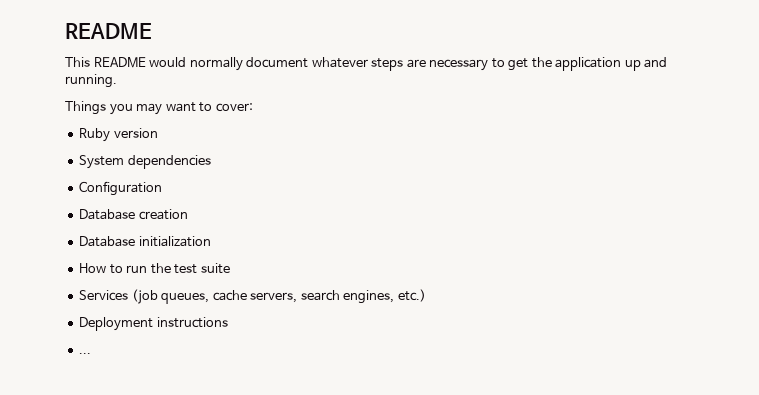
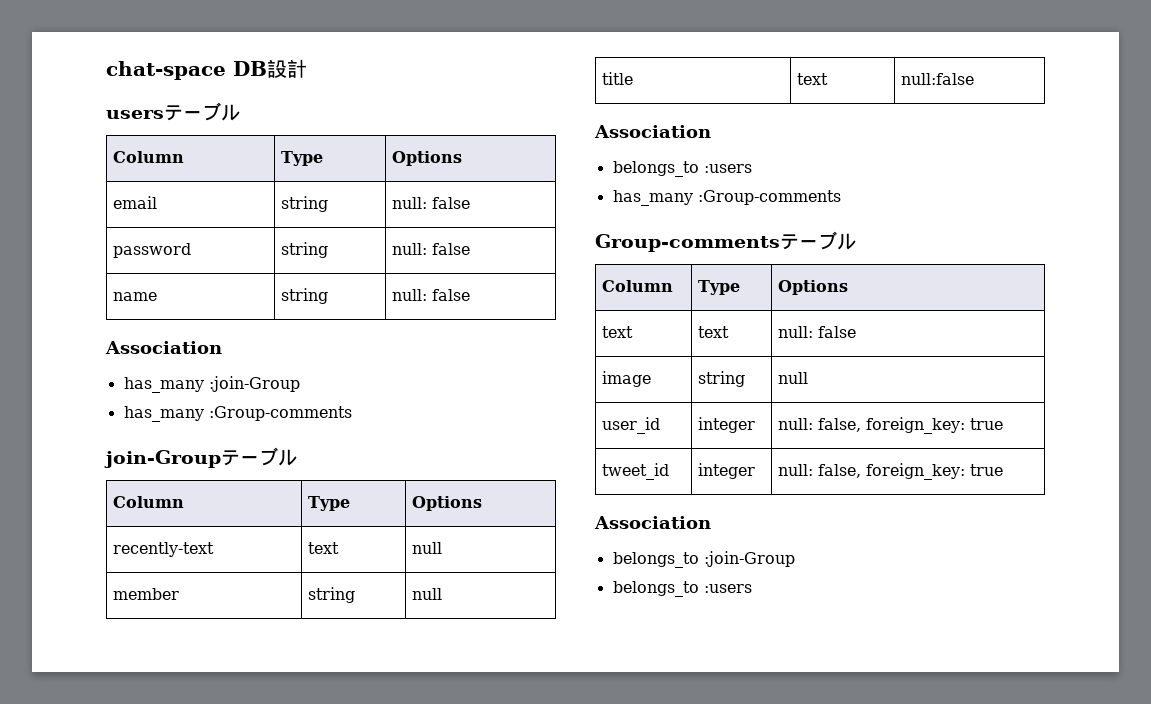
[65,23,152,39] [65,57,668,71] [65,74,117,88] [65,101,253,115] [79,128,158,142] [79,155,211,169] [79,181,163,196] [79,209,188,220] [79,236,211,247] [79,263,230,274] [79,289,426,304] [79,317,228,331] [79,353,92,354] README // This README would normally document whatever steps are necessary to get the application up and running. // Things you may want to cover: // Ruby version // System dependencies // Configuration // Database creation // Database initialization // How to run the test suite // Services (job queues, cache servers, search engines, etc.) // Deployment instructions // ... -> [106,59,307,80] [106,102,240,121] [112,151,184,163] [280,151,323,166] [391,151,462,166] [112,196,157,209] [280,196,328,212] [391,197,470,209] [112,243,191,258] [280,242,328,258] [391,243,470,255] [112,292,157,301] [280,288,328,304] [391,289,470,301] [105,341,222,354] [123,376,300,393] [123,406,352,422] [104,447,297,468] [112,496,184,508] [307,496,350,511] [411,496,482,511] [112,542,214,557] [307,542,339,554] [411,542,442,554] [112,588,179,600] [307,587,355,603] [411,588,442,600] [601,72,633,85] [796,73,828,85] [900,73,974,85] [594,125,711,138] [612,161,752,177] [612,190,841,206] [595,231,856,252] [601,280,673,292] [697,280,740,295] [777,280,848,295] [601,326,633,338] [697,326,729,338] [777,326,856,338] [601,371,651,387] [697,371,745,387] [777,372,808,384] [601,417,660,434] [697,417,755,433] [777,417,1003,434] [601,463,669,480] [697,463,755,479] [777,463,1003,480] [594,516,711,529] [612,551,795,568] [612,581,752,597] chat-space DB設計 // usersテーブル // Column | Type | Options // email | string | null: false // password | string | null: false // name | string | null: false // Association // has_many :join-Group // has_many :Group-comments // join-Groupテーブル // Column | Type | Options // recently-text | text | null // member | string | null // title | text | null:false // Association // belongs_to :users // has_many :Group-comments // Group-commentsテーブル // Column | Type | Options // text | text | null: false // image | string | null // user_id | integer | null: false, foreign_key: true // tweet_id | integer | null: false, foreign_key: true // Association // belongs_to :join-Group // belongs_to :users

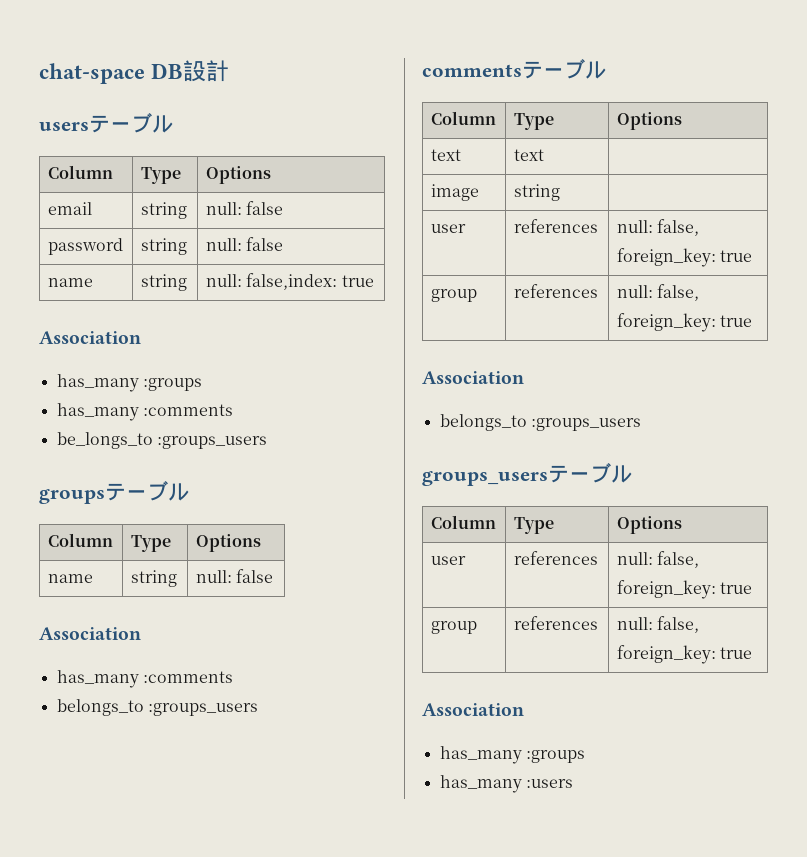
[431,289,470,301] [105,341,222,354] [123,376,300,393] [123,406,352,422] [104,447,297,468] [112,496,184,508] [307,496,350,511] [411,496,482,511] [112,542,214,557] [307,542,339,554] [411,542,442,554] [112,588,179,600] [307,587,355,603] [411,588,442,600] [601,72,633,85] [796,73,828,85] [900,73,974,85] [594,125,711,138] [612,161,752,177] [612,190,841,206] [595,234,780,252] false // Association // has_many :join-Group // has_many :Group-comments // join-Groupテーブル // Column | Type | Options // recently-text | text | null // member | string | null // title | text | null:false // Association // belongs_to :users // has_many :Group-comments // Group-comments -> [246,273,374,290] [39,331,141,344] [56,374,202,392] [56,403,233,421] [56,432,267,449] [39,481,189,504] [47,533,113,547] [130,535,171,552] [195,534,261,552] [47,574,93,583] [130,570,177,587] [195,569,274,583] [39,627,141,640] [56,670,233,688] [56,699,258,716] [422,64,522,77] false,index: true // Association // has_many :groups // has_many :comments // be_longs_to :groups_users // groupsテーブル // Column | Type | Options // name | string | null: false // Association // has_many :comments // belongs_to :groups_users // comments
[777,326,856,338] null: false -> (544, 155) none
[777,372,808,384] [601,417,660,434] [697,417,755,433] [777,417,1003,434] [601,463,669,480] [697,463,755,479] null // user_id | integer | null: false, foreign_key: true // tweet_id | integer -> [430,224,466,233] [513,219,598,233] [616,219,700,236] [616,248,753,267] [430,289,477,302] [513,284,598,298] // user | references | null: false, foreign_key: true // group | references
[703,551,795,567] [612,581,699,597] :join-Group // belongs_to -> [530,418,641,431] [422,463,632,486] [430,515,496,529] [513,517,554,534] [616,516,682,534] [430,556,466,565] [513,551,598,565] [616,551,700,568] [616,580,753,599] [430,621,477,634] [513,616,598,630] [616,616,700,633] [616,645,753,664] [422,703,524,716] [439,746,585,764] [439,775,522,793] :groups_users // groups_usersテーブル // Column | Type | Options // user | references | null: false, foreign_key: true // group | references | null: false, foreign_key: true // Association // has_many :groups // has_many

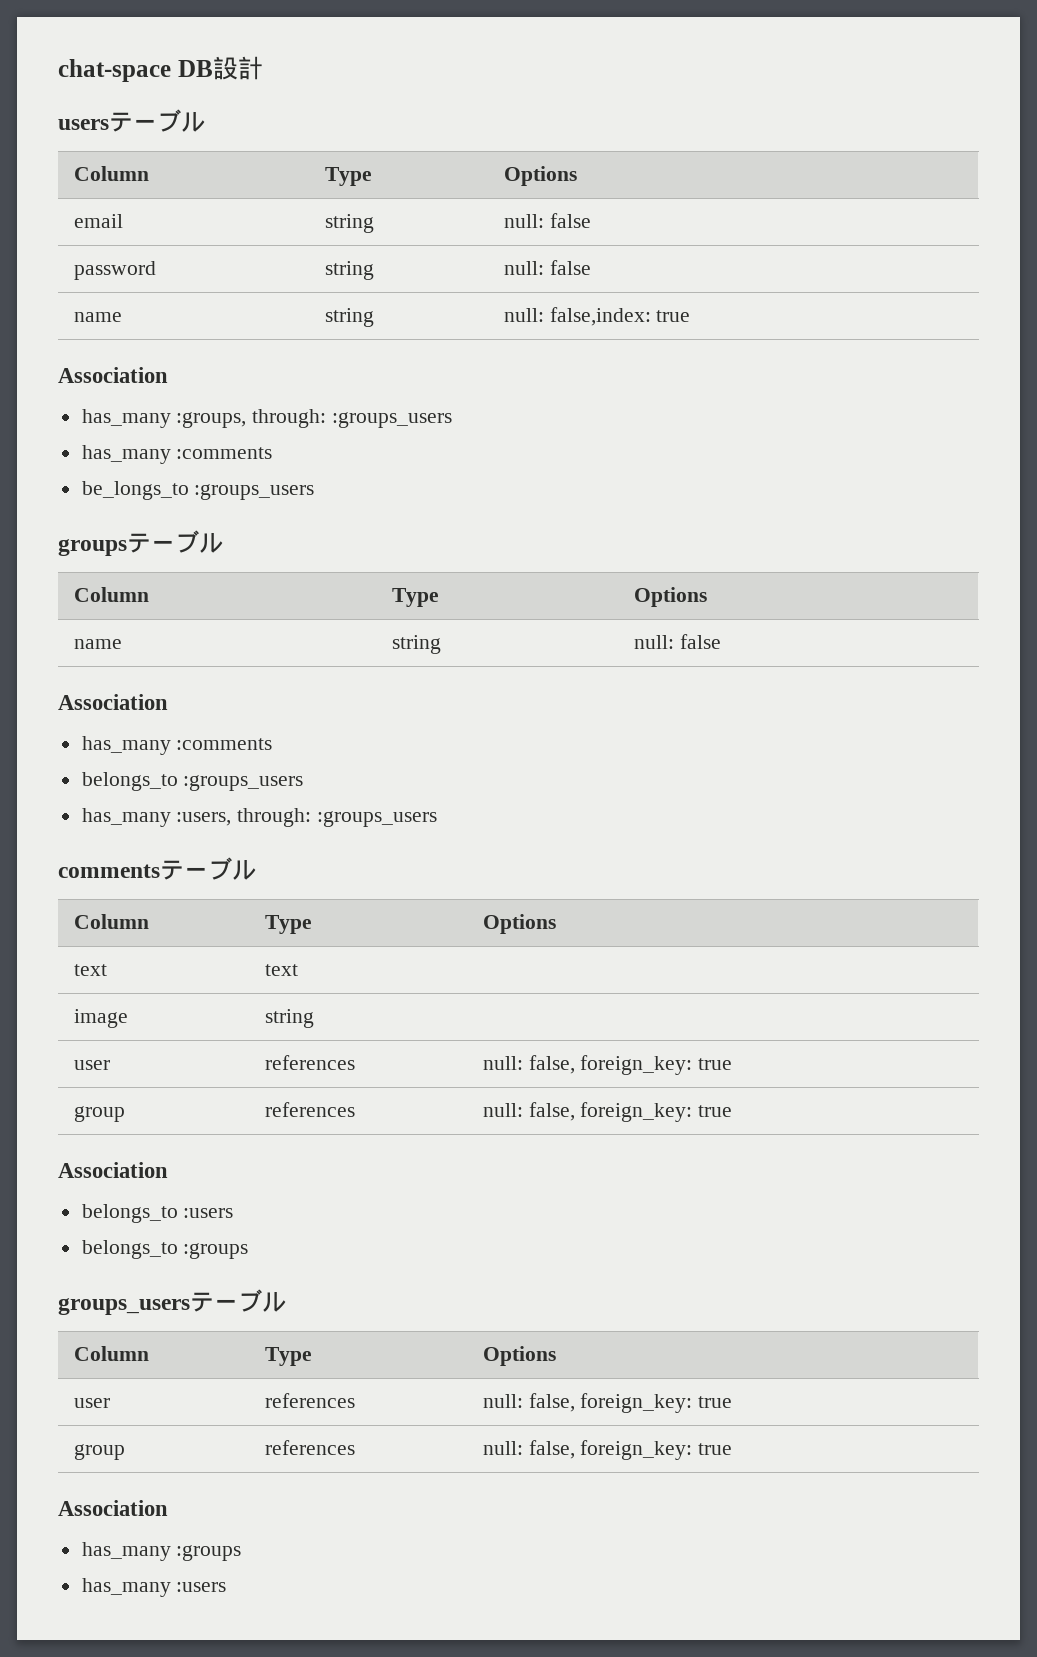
[142,378,202,391] :groups -> [176,409,453,428] :groups, through: :groups_users
(258, 709) none -> [81,808,438,827] // has_many :users, through: :groups_users
[530,418,641,431] :groups_users -> [183,1208,234,1218] [81,1240,249,1259] :users // belongs_to :groups

